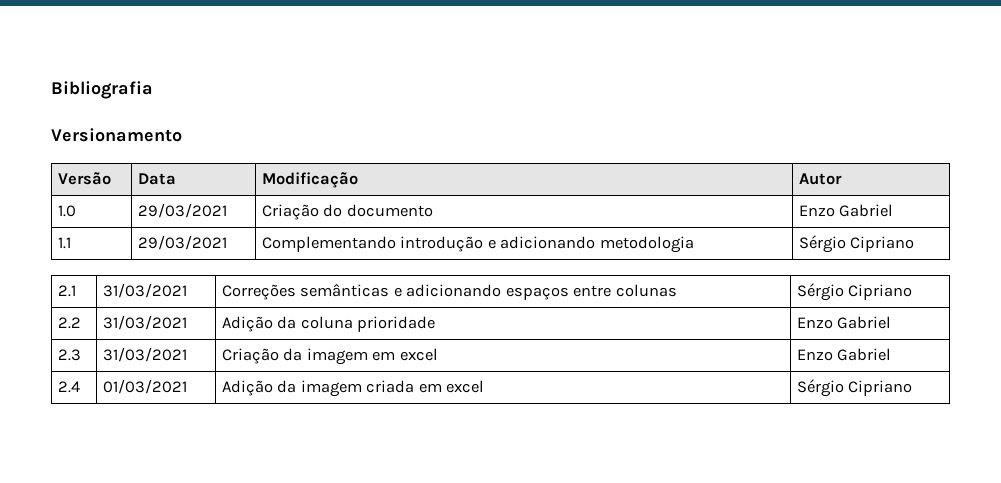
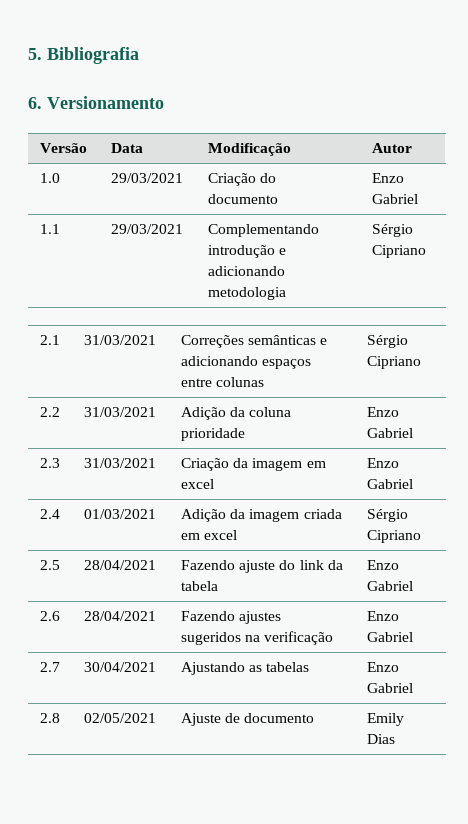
(51, 90) none -> [28,48,42,60] 5.
(153, 90) none -> [28,97,42,109] 6.
(913, 388) none -> [39,560,60,570] [83,560,156,570] [180,560,343,573] [180,581,218,591] [366,560,399,570] [366,581,413,591] [39,611,60,621] [83,611,156,621] [180,611,282,624] [180,631,334,645] [366,611,399,621] [366,632,413,642] [39,662,60,672] [83,662,156,672] [180,662,310,675] [366,662,399,672] [366,683,413,693] [39,713,60,723] [83,713,156,723] [180,713,315,726] [366,713,404,726] [366,734,395,744] // 2.5 | 28/04/2021 | Fazendo ajuste do link da tabela | Enzo Gabriel // 2.6 | 28/04/2021 | Fazendo ajustes sugeridos na verificação | Enzo Gabriel // 2.7 | 30/04/2021 | Ajustando as tabelas | Enzo Gabriel // 2.8 | 02/05/2021 | Ajuste de documento | Emily Dias

